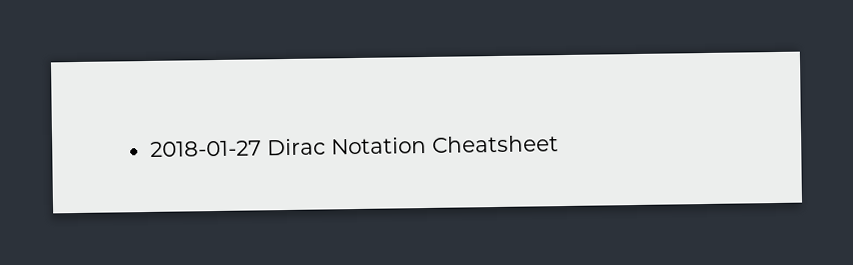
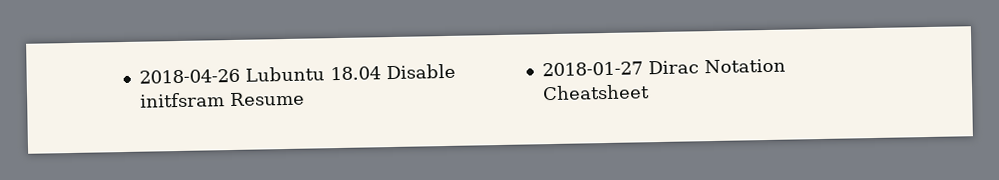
(149, 148) none -> [138,63,456,84] [139,91,305,108] 2018-04-26 Lubuntu 18.04 Disable initfsram Resume //

